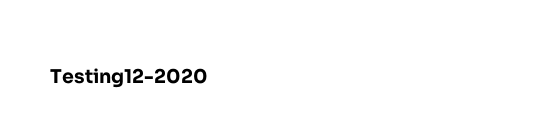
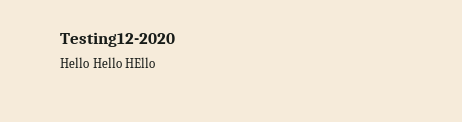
(208, 78) none -> [60,57,156,68] // Hello Hello HEllo

